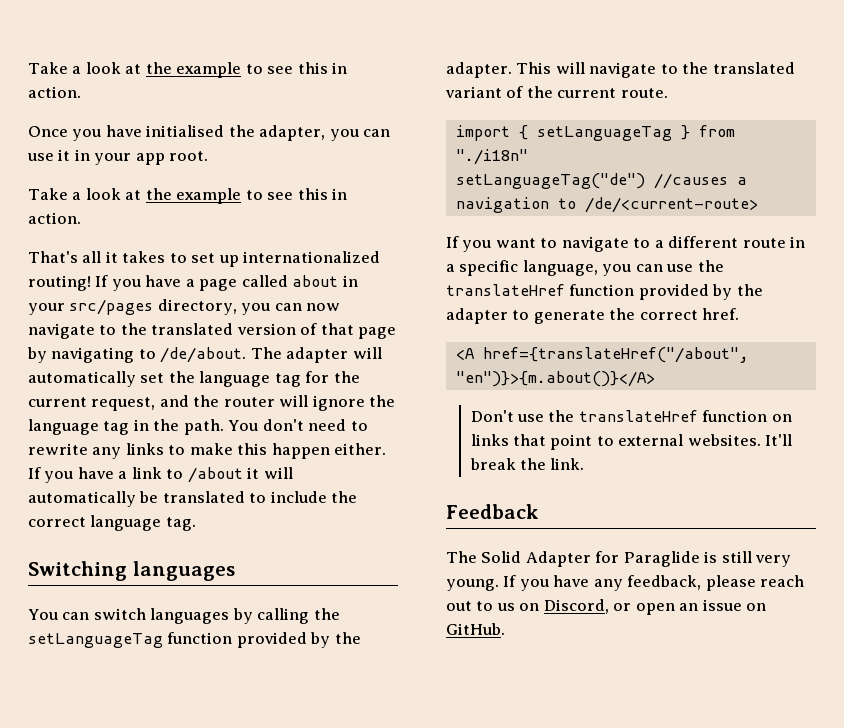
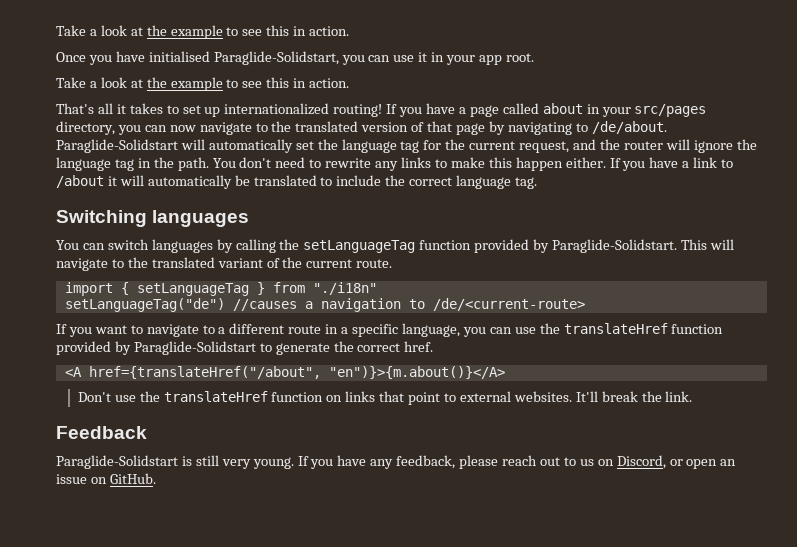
[228,125,326,141] the adapter, -> [213,51,339,65] Paraglide-Solidstart,
[250,347,349,363] The adapter -> [56,139,178,153] Paraglide-Solidstart
[334,632,361,644] [446,62,512,78] the adapter. -> [552,239,678,253] Paraglide-Solidstart.
[736,284,763,296] [446,308,508,324] the adapter -> [133,341,256,355] Paraglide-Solidstart
[446,551,700,567] The Solid Adapter for Paraglide -> [56,455,178,469] Paraglide-Solidstart

